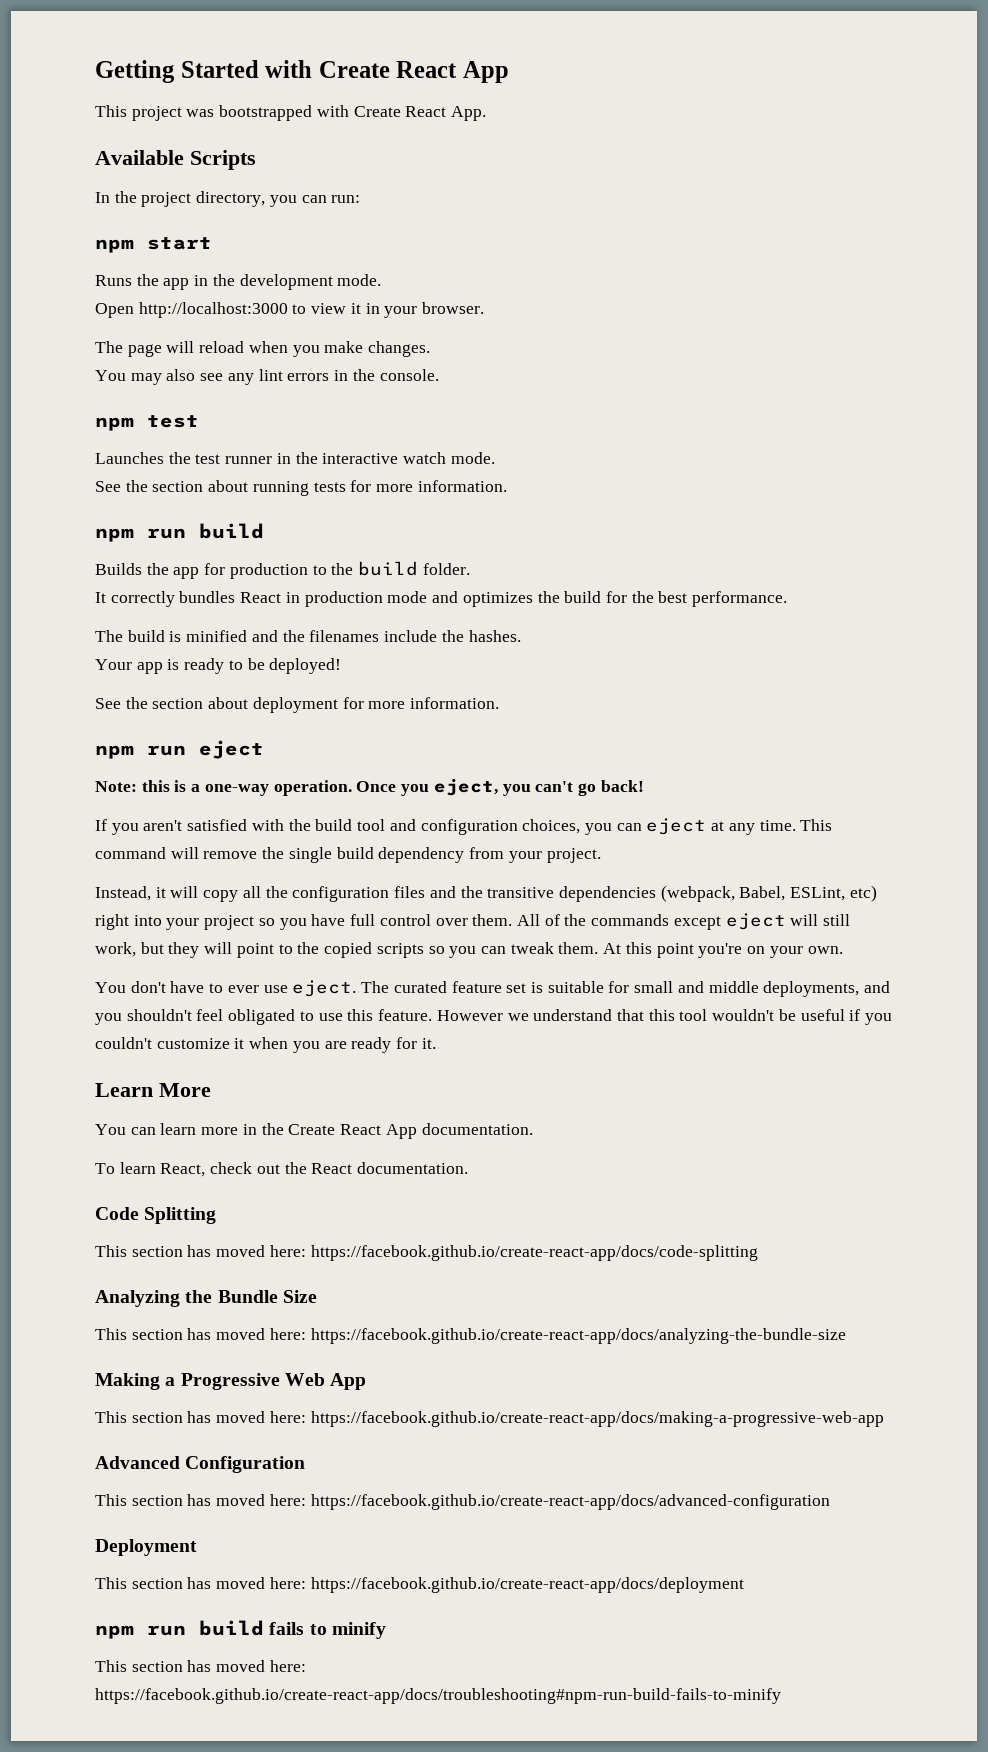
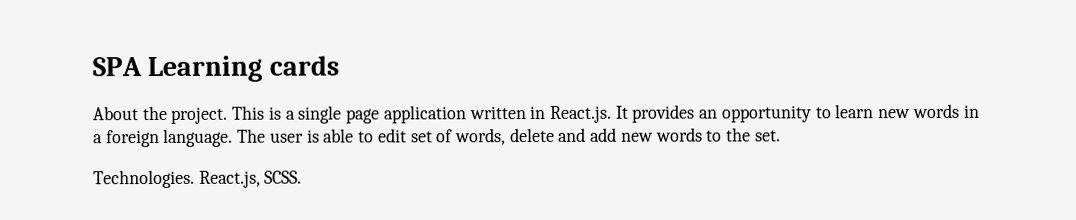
[95,60,510,83] [95,105,487,121] [95,150,256,170] [95,191,361,207] [95,237,212,253] [95,274,382,290] [95,302,485,318] [95,341,431,357] [95,369,439,385] [95,415,199,431] [95,452,495,464] [95,480,507,496] [95,523,264,542] [95,561,470,579] [95,591,788,607] [95,630,521,642] [95,658,342,674] [95,697,500,713] [95,740,264,759] [95,778,644,796] [95,818,833,835] [95,847,601,863] [95,885,877,902] [95,913,851,930] [95,942,843,958] [95,980,891,997] [95,1009,893,1025] [95,1037,436,1053] [95,1083,211,1097] [95,1123,533,1139] [95,1162,469,1177] [95,1207,217,1224] [95,1245,758,1261] [95,1290,317,1307] [95,1328,846,1344] [95,1373,367,1390] [95,1411,884,1427] [95,1456,306,1473] [95,1494,830,1510] [95,1539,197,1556] [95,1577,744,1593] [95,1620,386,1639] [95,1660,306,1672] [95,1688,781,1704] Getting Started with Create React App // This project was bootstrapped with Create React App. // Available Scripts // In the project directory, you can run: // npm start // Runs the app in the development mode. // Open http://localhost:3000 to view it in your browser. // The page will reload when you make changes. // You may also see any lint errors in the console. // npm test // Launches the test runner in the interactive watch mode. // See the section about running tests for more information. // npm run build // Builds the app for production to the build folder. // It correctly bundles React in production mode and optimizes the build for the best performance. // The build is minified and the filenames include the hashes. // Your app is ready to be deployed! // See the section about deployment for more information. // npm run eject // Note: this is a one-way operation. Once you eject, you can't go back! // If you aren't satisfied with the build tool and configuration choices, you can eject at any time. This command will remove the single build dependency from your project. // Instead, it will copy all the configuration files and the transitive dependencies (webpack, Babel, ESLint, etc) right into your project so you have full control over them. All of the commands except eject will still work, but they will point to the copied scripts so you can tweak them. At this point you're on your own. // You don't have to ever use eject. The curated feature set is suitable for small and middle deployments, and you shouldn't feel obligated to use this feature. However we understand that this tool wouldn't be useful if you couldn't customize it when you are ready for it. // Learn More // You can learn more in the Create React App documentation. // To learn React, check out the React documentation. // Code Splitting // This section has moved here: https://facebook.github.io/create-react-app/docs/code-splitting // Analyzing the Bundle Size // This section has moved here: https://facebook.github.io/create-react-app/docs/analyzing-the-bundle-size // Making a Progressive Web App // This section has moved here: https://facebook.github.io/create-react-app/docs/making-a-progressive-web-app // Advanced Configuration // This section has moved here: https://facebook.github.io/create-react-app/docs/advanced-configuration // Deployment // This section has moved here: https://facebook.github.io/create-react-app/docs/deployment // npm run build fails to minify // This section has moved here: https://facebook.github.io/create-react-app/docs/troubleshooting#npm-run-build-fails-to-minify -> [92,55,339,83] [92,103,980,124] [93,127,781,148] [93,169,303,189] SPA Learning cards // About the project. This is a single page application written in React.js. It provides an opportunity to learn new words in a foreign language. The user is able to edit set of words, delete and add new words to the set. // Technologies. React.js, SCSS.

